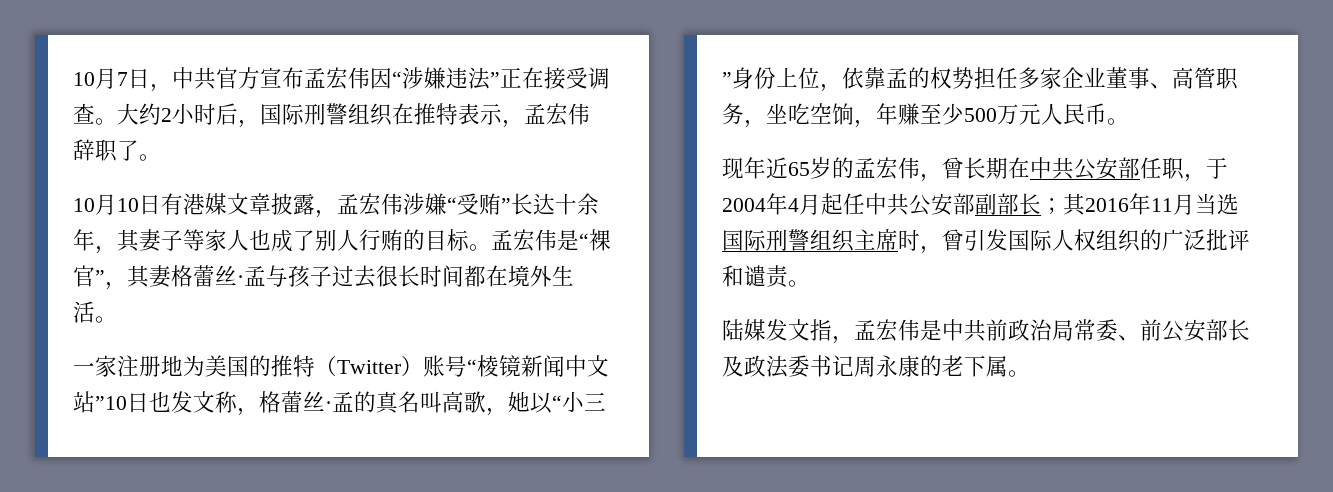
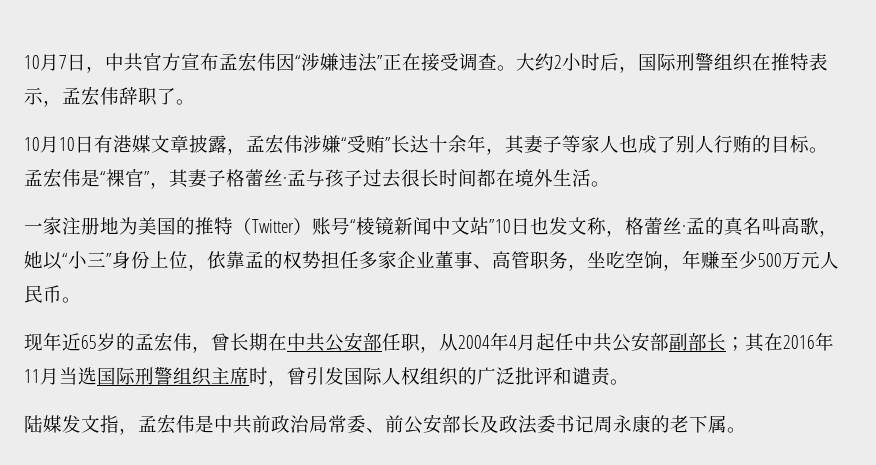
(171, 276) none -> [207,170,226,187] 子
[1206,157,1228,179] 于 -> [439,333,458,351] 从
(1086, 204) none -> [764,333,783,351] 在

